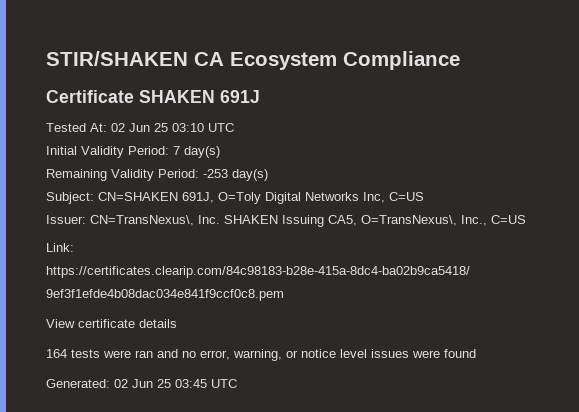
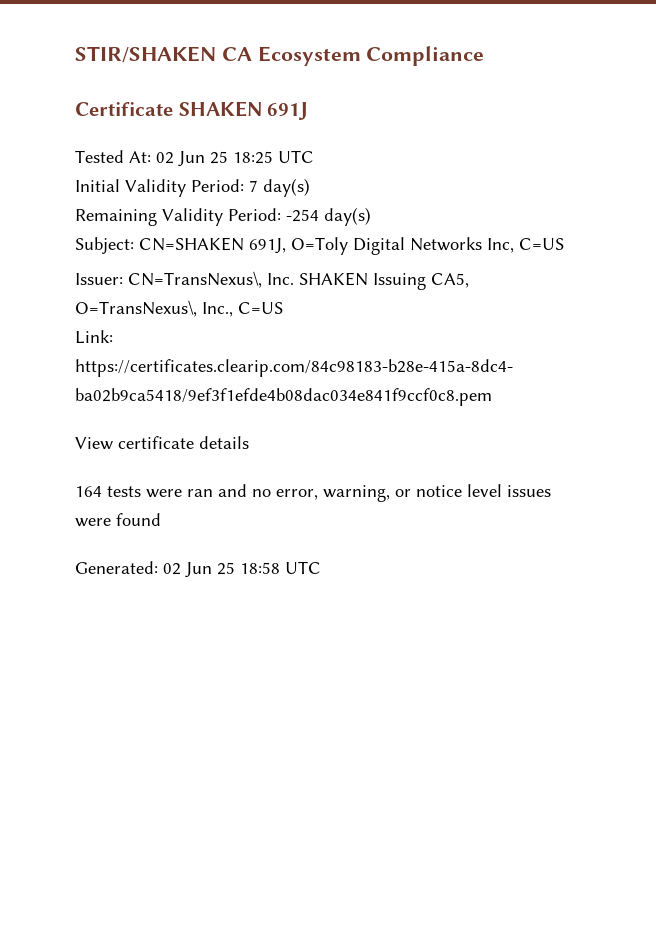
[172,123,204,132] 03:10 -> [233,151,273,164] 18:25
[203,169,228,178] -253 -> [286,209,319,222] -254
[175,379,207,388] 03:45 -> [240,562,280,574] 18:58

